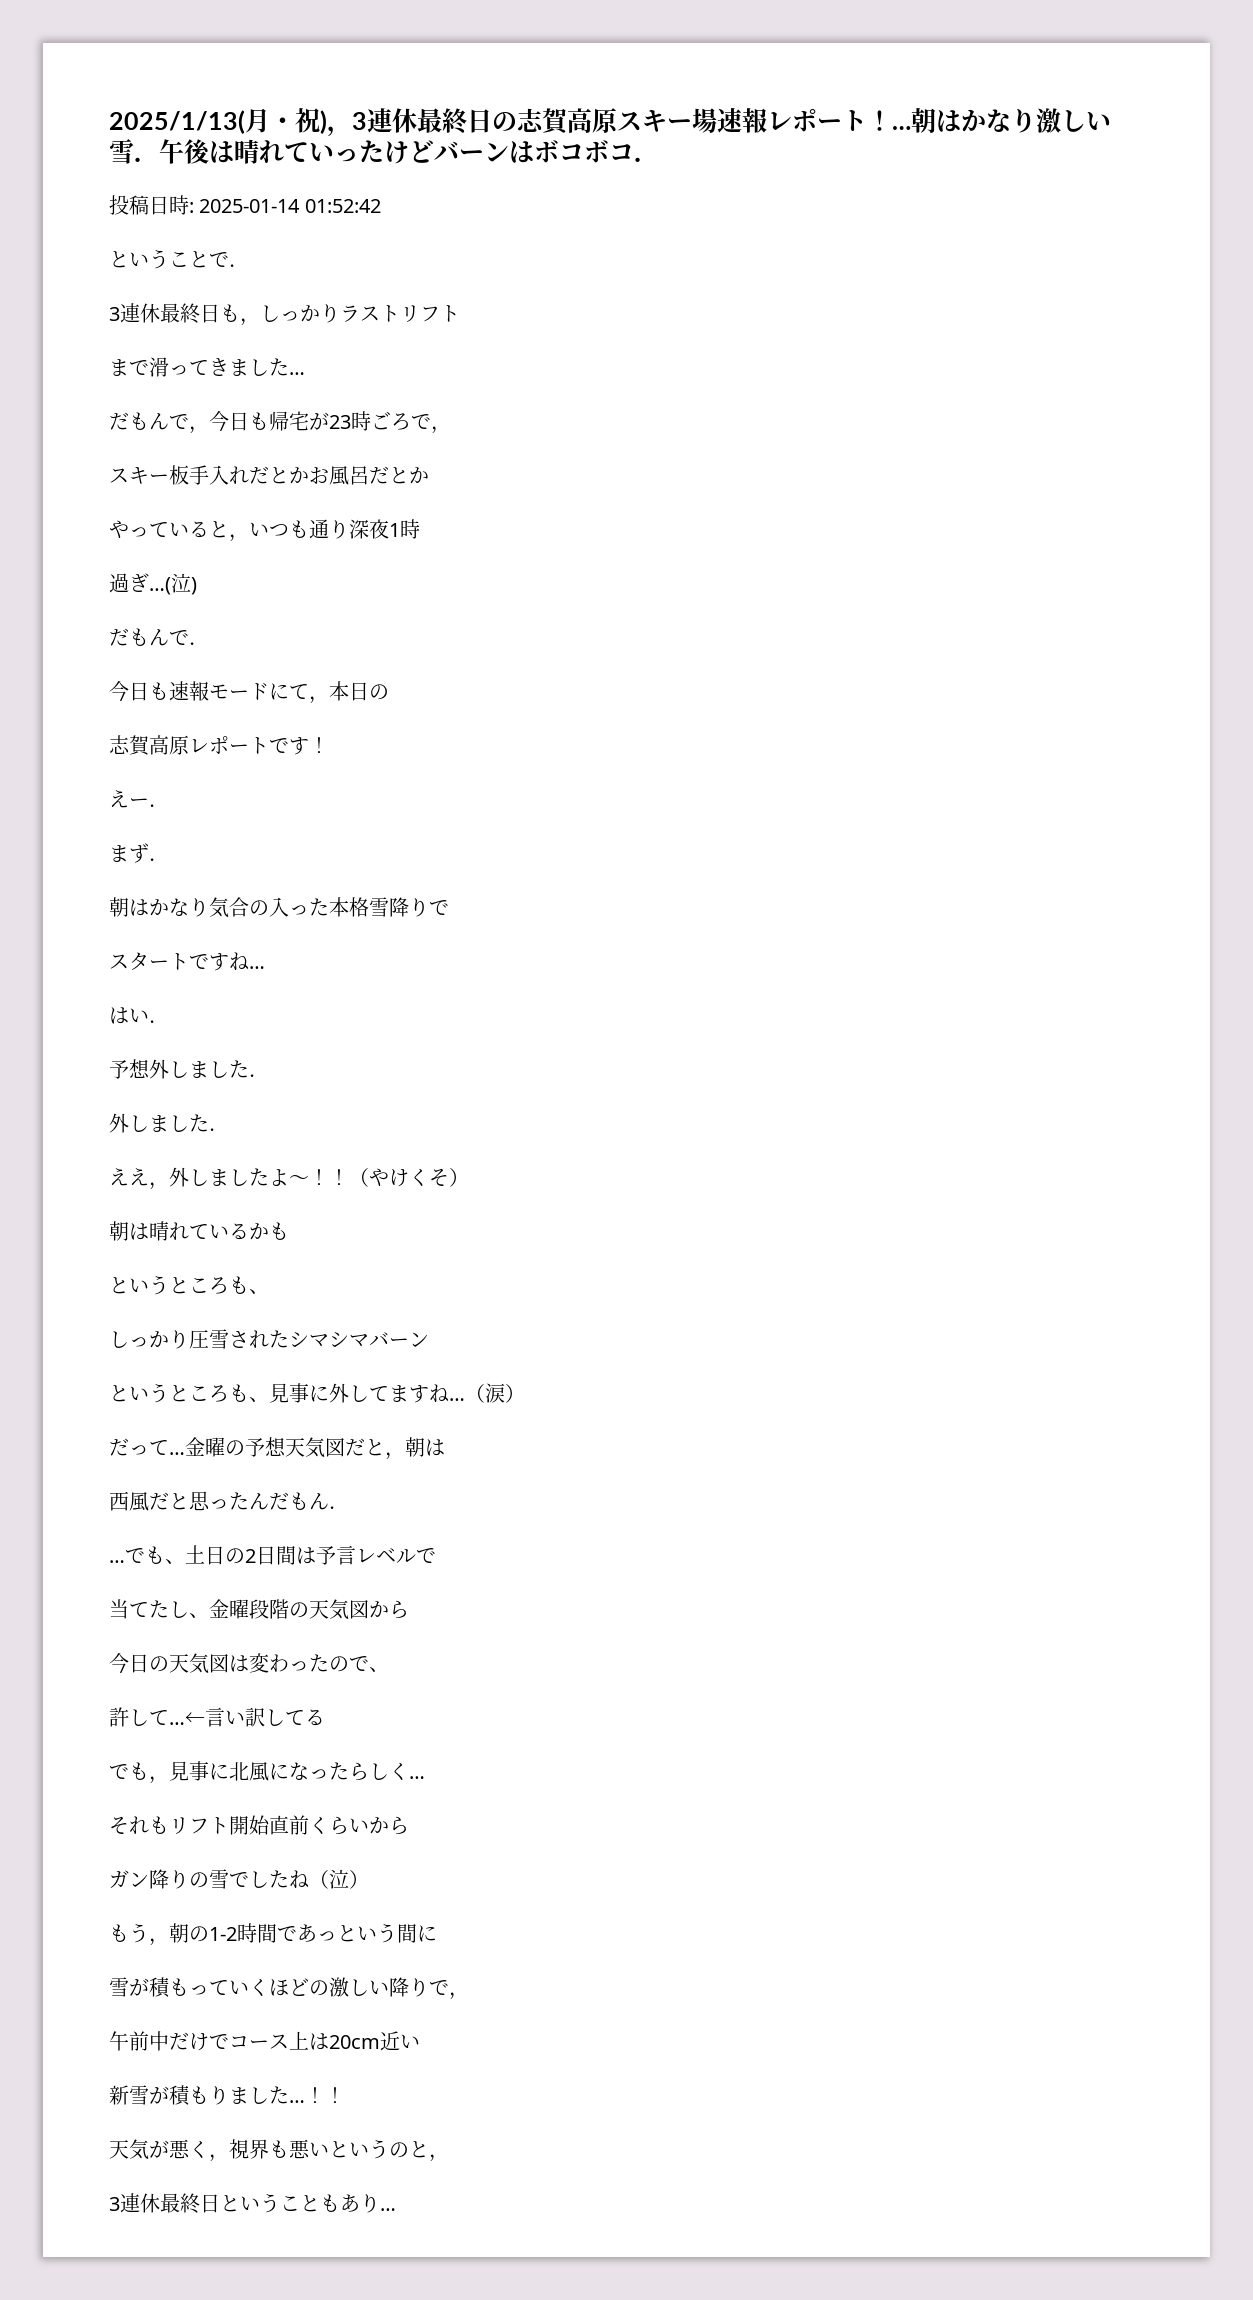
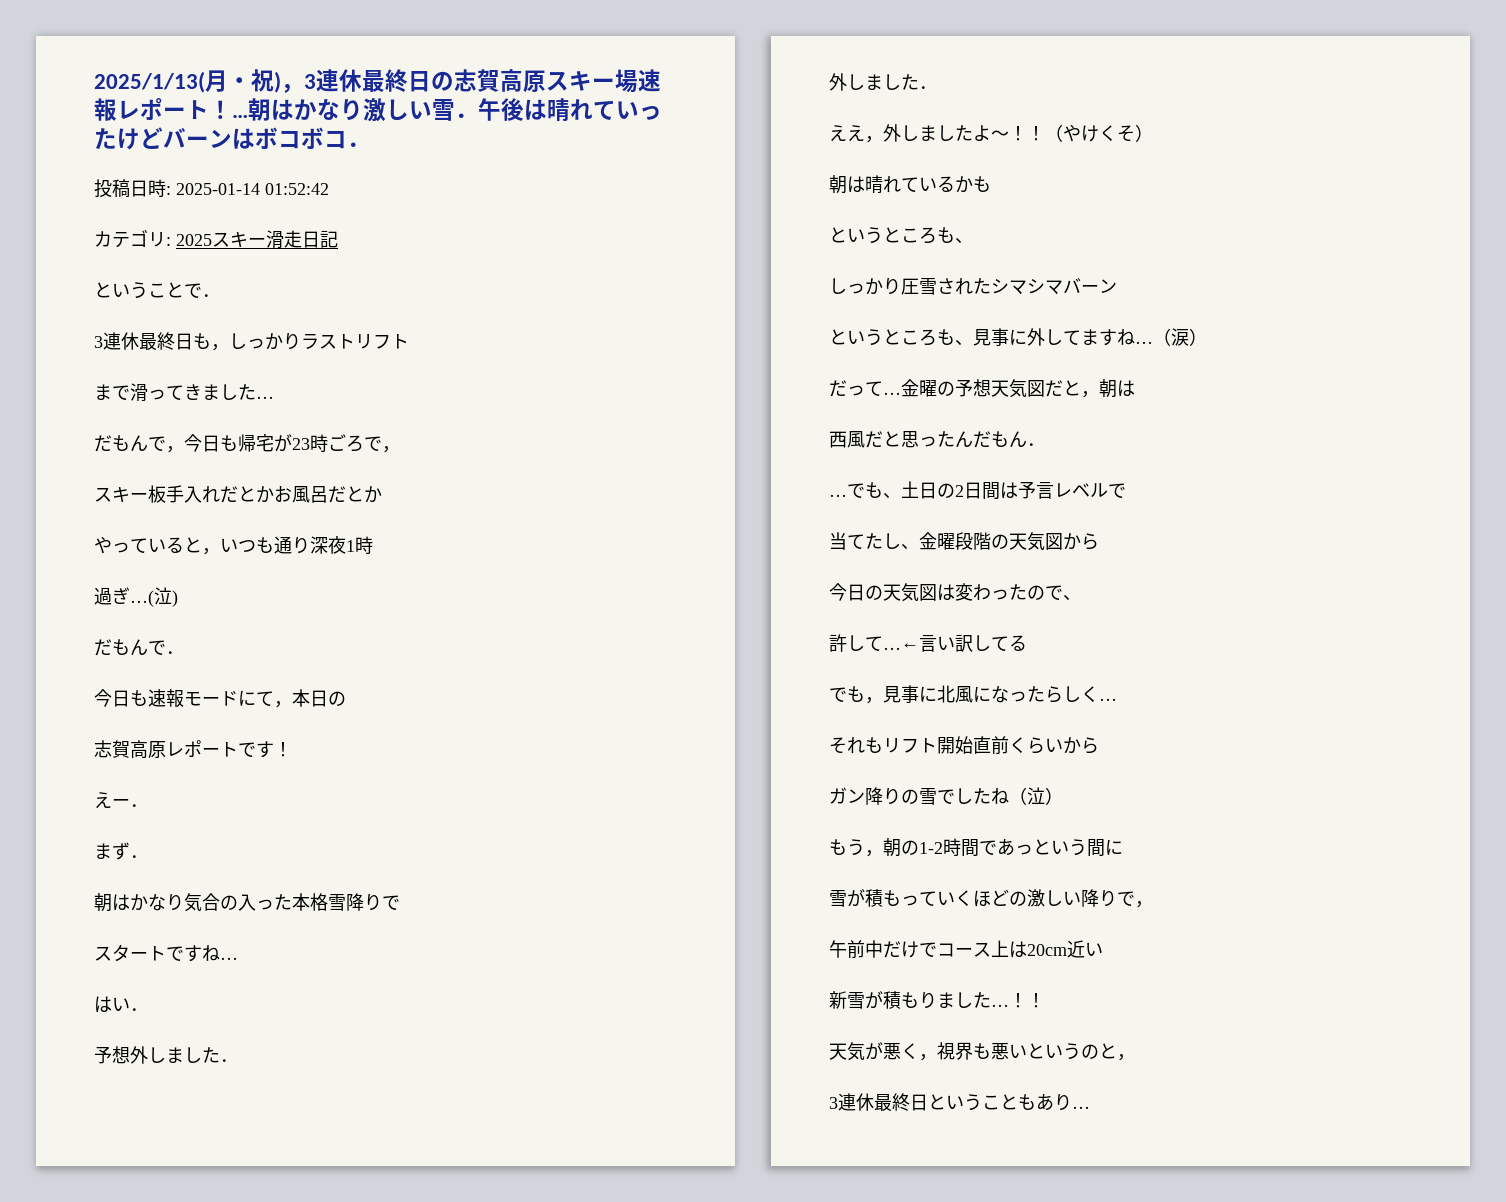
(381, 206) none -> [94,230,338,248] // カテゴリ: 2025スキー滑走日記

